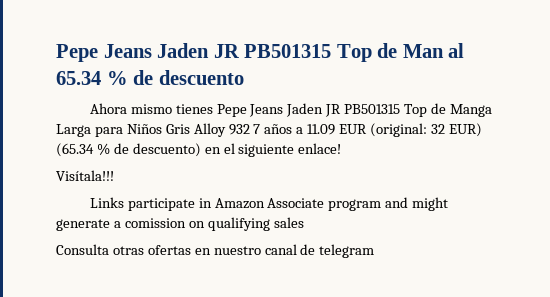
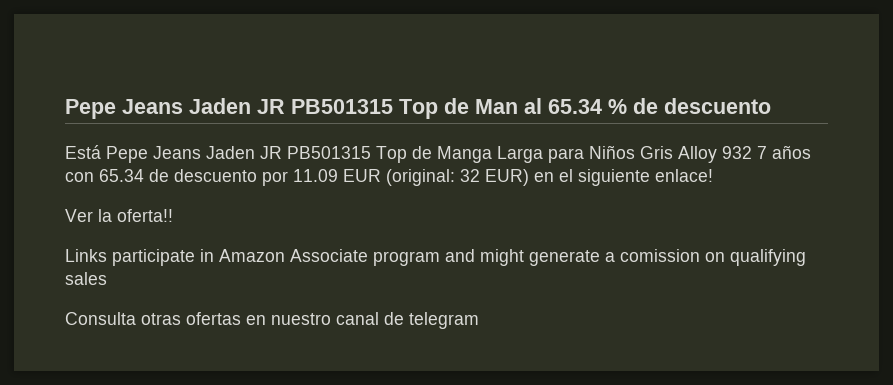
[89,103,213,114] Ahora mismo tienes -> [65,145,101,159] Está
[296,127,304,134] a -> [65,169,288,186] con 65.34 de descuento por
[56,143,201,157] (65.34 % de descuento) -> (529, 177) none
[56,170,114,181] Visítala!!! -> [65,209,173,222] Ver la oferta!!

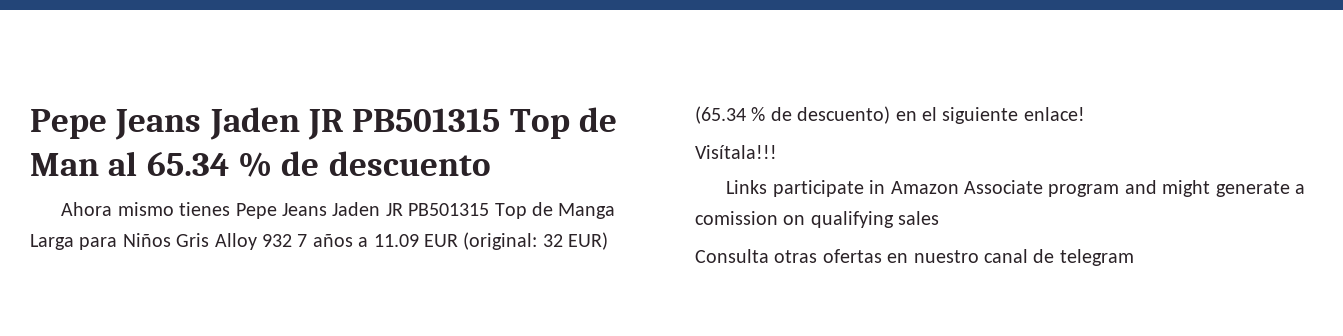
[65,145,101,159] Está -> [61,202,231,216] Ahora mismo tienes
[65,169,288,186] con 65.34 de descuento por -> [358,237,369,247] a
(529, 177) none -> [695,106,891,124] (65.34 % de descuento)
[65,209,173,222] Ver la oferta!! -> [695,145,777,159] Visítala!!!

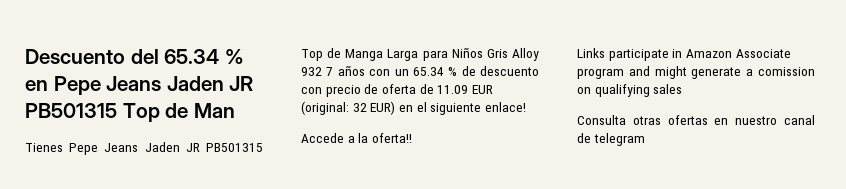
(30, 124) none -> [25,49,244,64] [25,80,48,91] Descuento del 65.34 % en
[108,151,491,177] [61,202,231,216] al 65.34 % de descuento // Ahora mismo tienes -> [25,143,63,152] // Tienes
[358,237,369,247] a -> [369,66,539,76] [301,84,434,97] con un 65.34 % de descuento con precio de oferta de
[695,106,891,124] (65.34 % de descuento) -> (396, 108) none
[695,145,777,159] Visítala!!! -> [301,133,412,143] Accede a la oferta!!

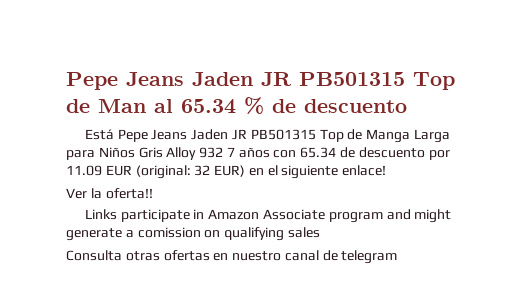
[25,49,244,64] [25,80,48,91] Descuento del 65.34 % en -> (66, 81) none
[25,143,63,152] // Tienes -> [154,97,407,114] [84,129,114,140] al 65.34 % de descuento // Está
[394,66,539,76] [301,84,434,97] un 65.34 % de descuento con precio de oferta de -> [300,147,450,160] 65.34 de descuento por
[301,133,355,143] Accede a -> [66,188,87,199] Ver

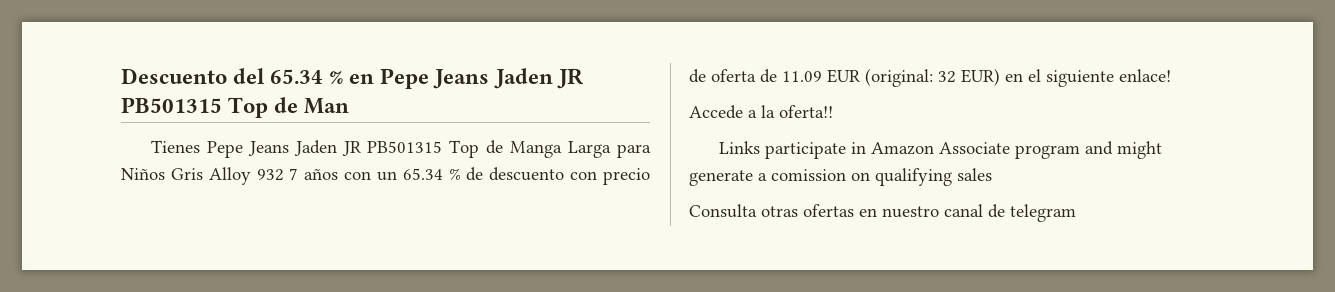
(66, 81) none -> [121,68,375,84] Descuento del 65.34 % en
[154,97,407,114] [84,129,114,140] al 65.34 % de descuento // Está -> [150,140,200,153] // Tienes
[300,147,450,160] 65.34 de descuento por -> [376,167,651,185] [689,69,777,83] un 65.34 % de descuento con precio de oferta de
[66,188,87,199] Ver -> [689,105,757,119] Accede a

